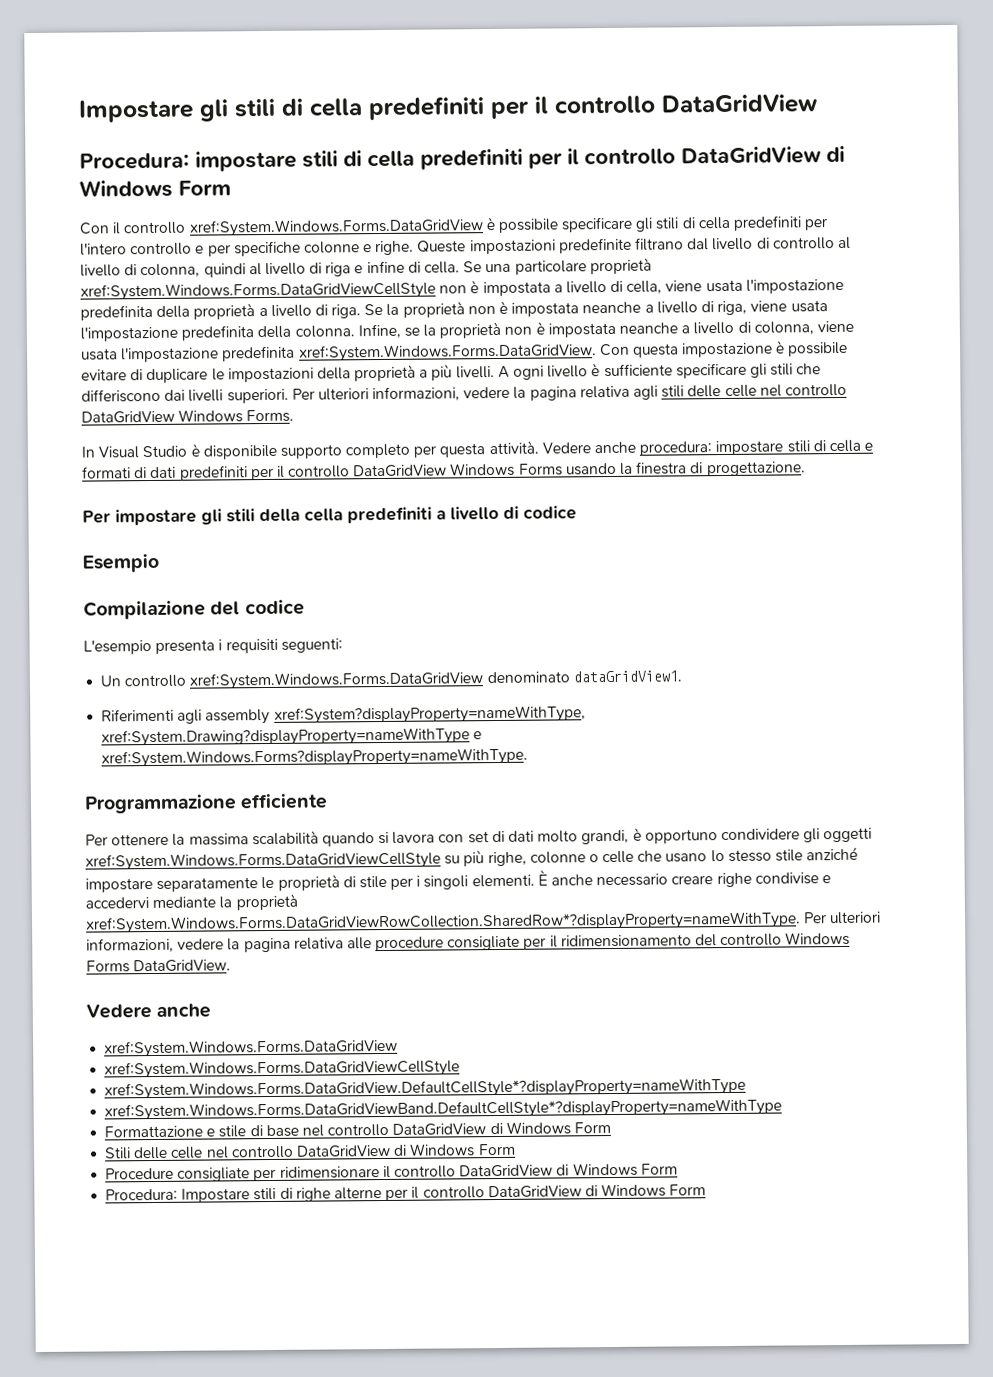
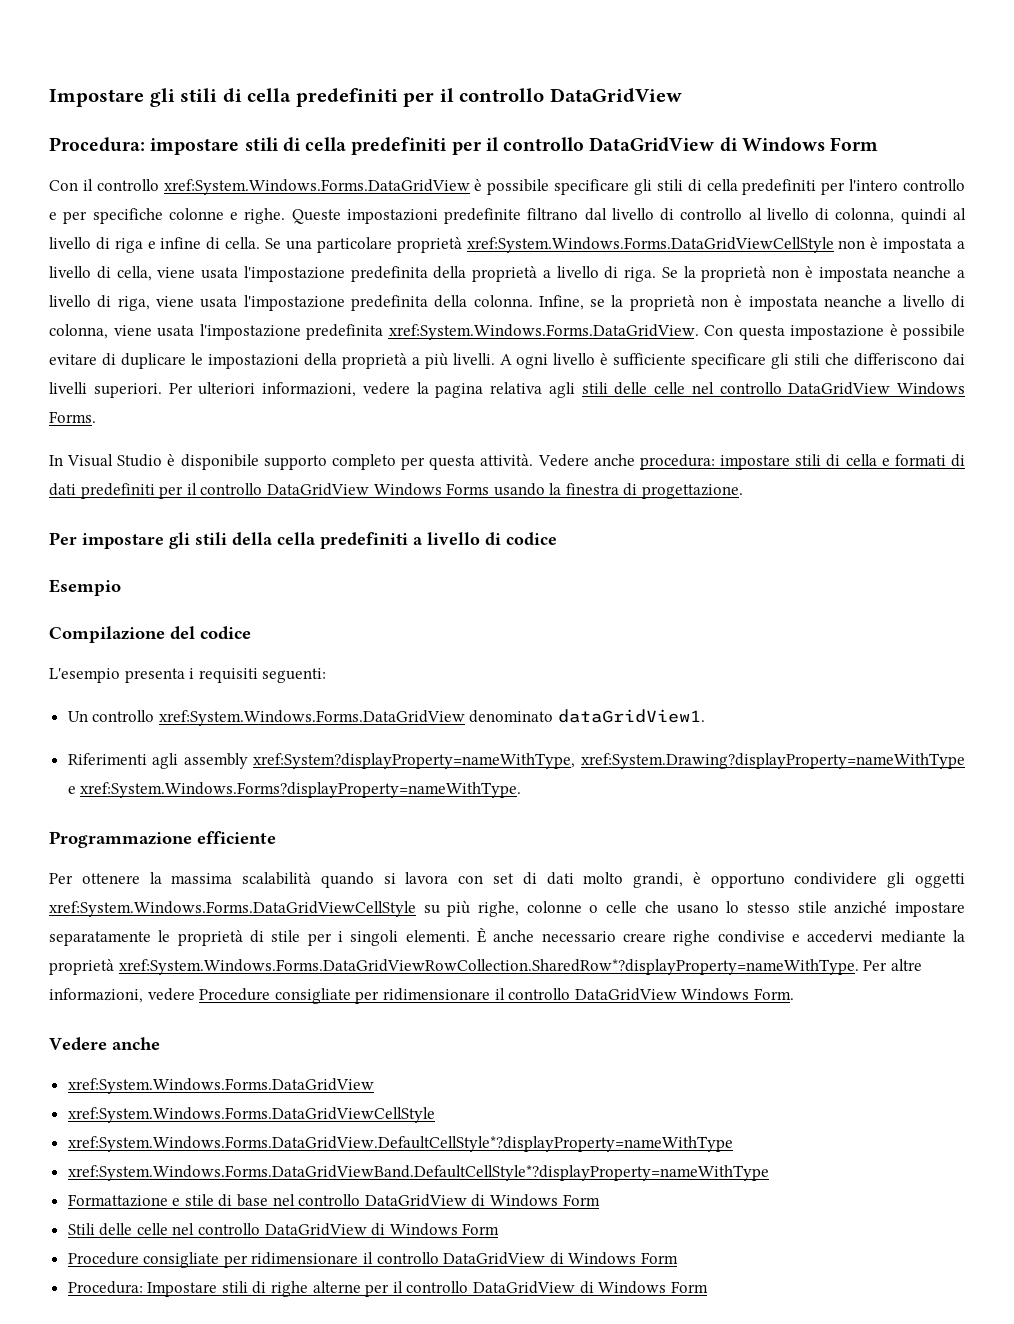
[829,911,882,925] [86,931,851,953] [86,959,232,973] ulteriori informazioni, vedere la pagina relativa alle procedure consigliate per il ridimensionamento del controllo Windows Forms DataGridView. -> [890,959,922,971] [49,988,794,1004] altre informazioni, vedere Procedure consigliate per ridimensionare il controllo DataGridView Windows Form.

